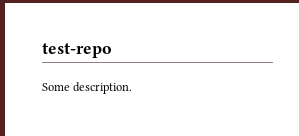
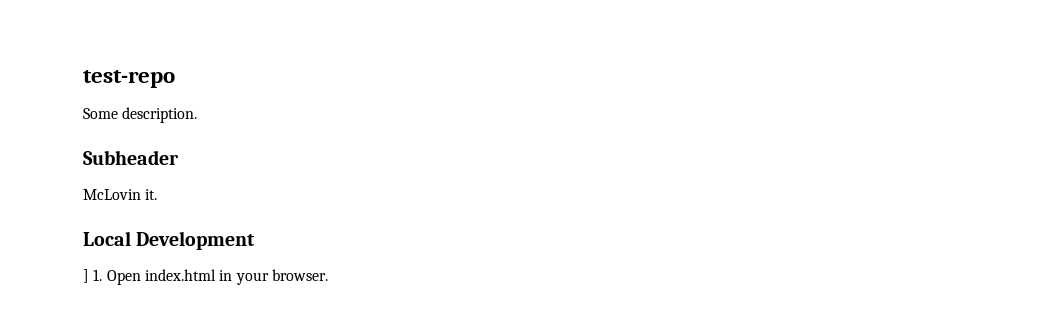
(133, 88) none -> [83,150,179,165] [83,189,158,200] [83,231,256,250] [83,269,328,285] // Subheader // McLovin it. // Local Development // ] 1. Open index.html in your browser.

